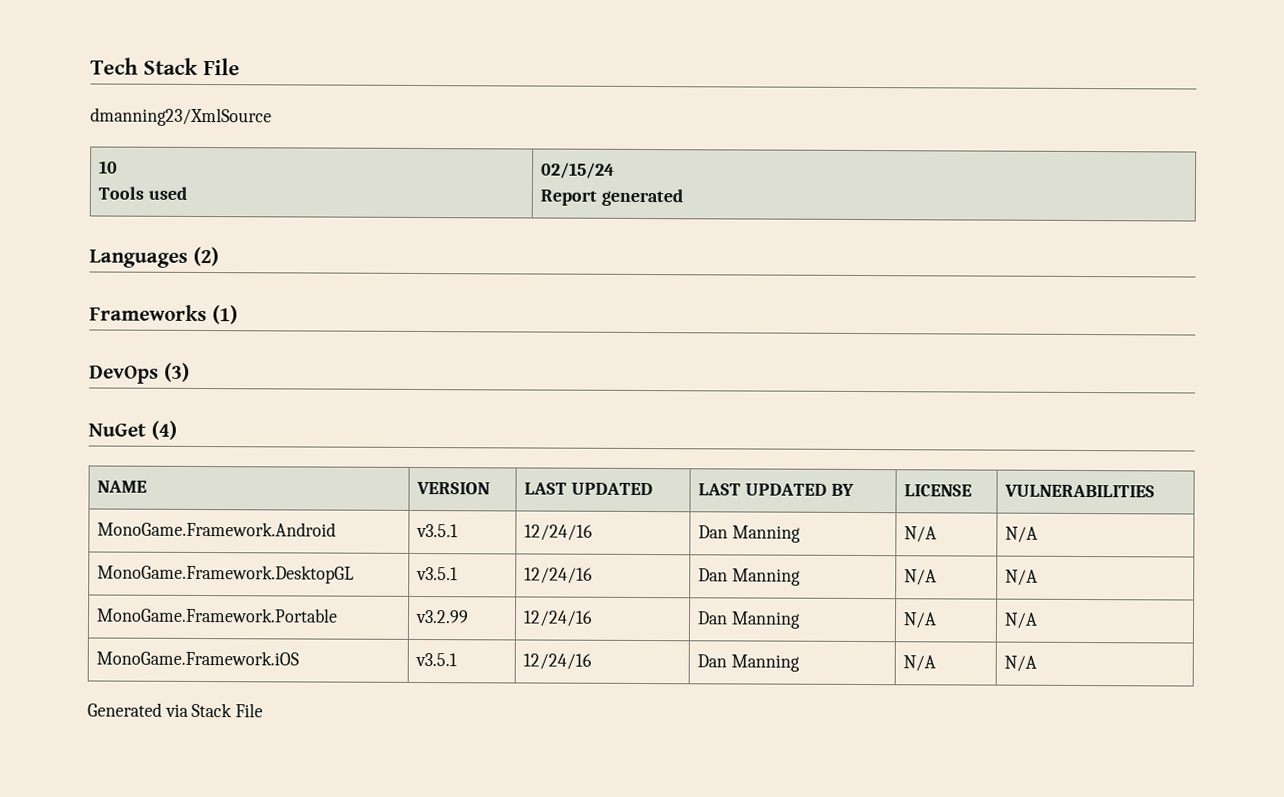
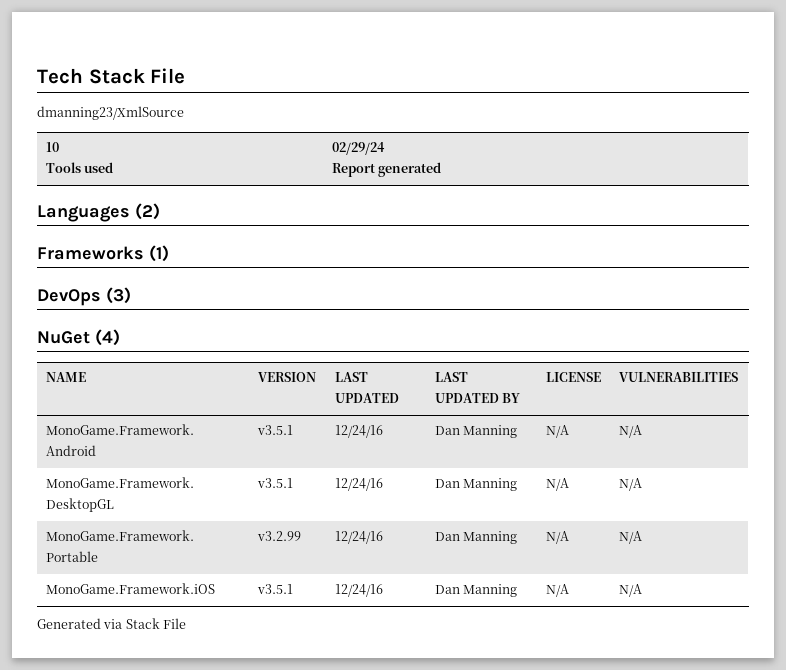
[540,162,616,179] 02/15/24 -> [331,142,385,155] 02/29/24

